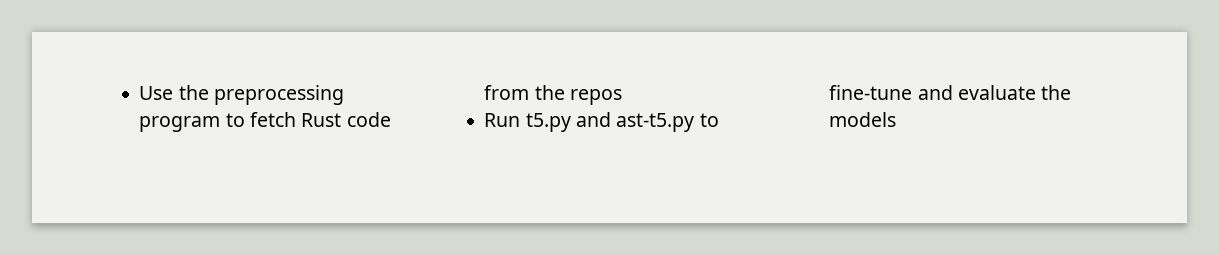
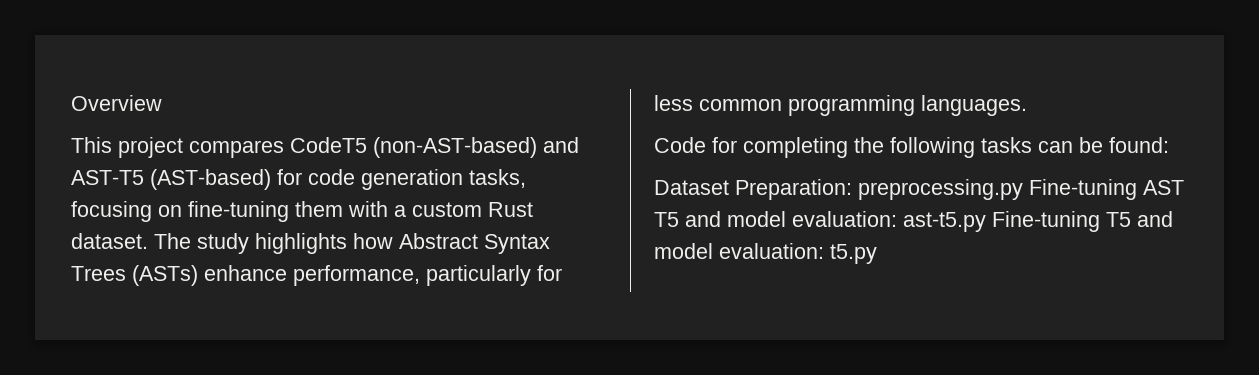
[139,85,344,105] [139,112,391,132] [484,85,622,105] [484,112,719,132] [829,85,1072,100] [829,112,897,127] Use the preprocessing program to fetch Rust code from the repos // Run t5.py and ast-t5.py to fine-tune and evaluate the models -> [71,95,162,111] [71,137,579,158] [71,169,526,190] [71,201,533,222] [71,233,550,254] [71,265,562,286] [654,95,1027,116] [654,137,1169,158] [654,179,1184,200] [654,211,1173,232] [654,243,877,264] Overview // This project compares CodeT5 (non-AST-based) and AST-T5 (AST-based) for code generation tasks, focusing on fine-tuning them with a custom Rust dataset. The study highlights how Abstract Syntax Trees (ASTs) enhance performance, particularly for less common programming languages. // Code for completing the following tasks can be found: // Dataset Preparation: preprocessing.py Fine-tuning AST T5 and model evaluation: ast-t5.py Fine-tuning T5 and model evaluation: t5.py

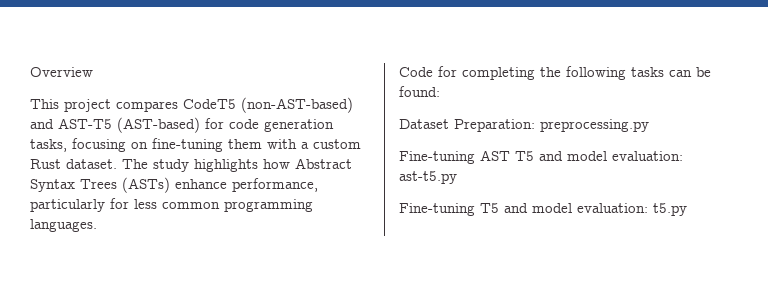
(1023, 189) none -> (649, 125) //
(986, 222) none -> (457, 177) //

